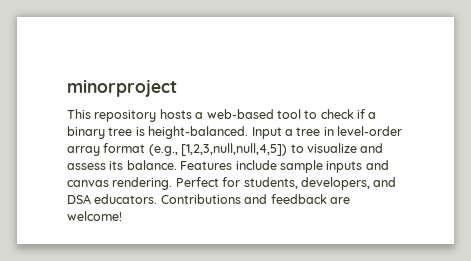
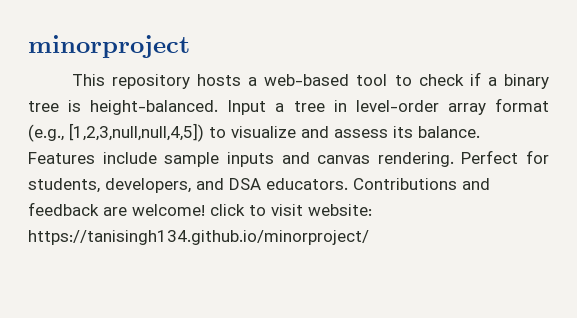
(122, 216) none -> [210,204,372,216] [28,230,369,245] click to visit website: https://tanisingh134.github.io/minorproject/

